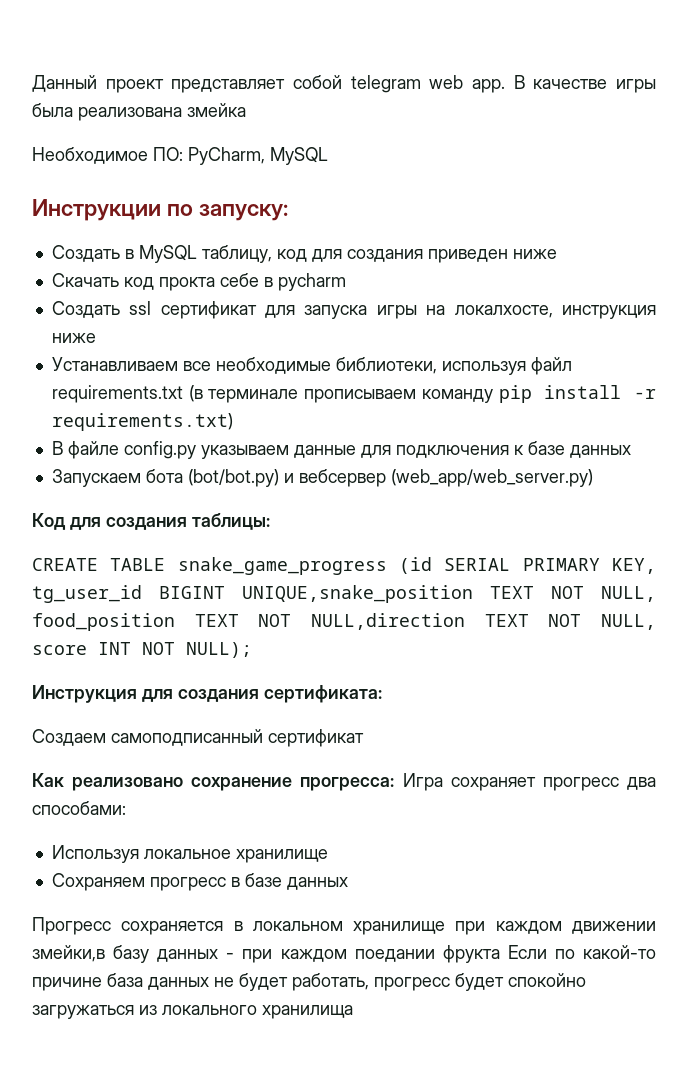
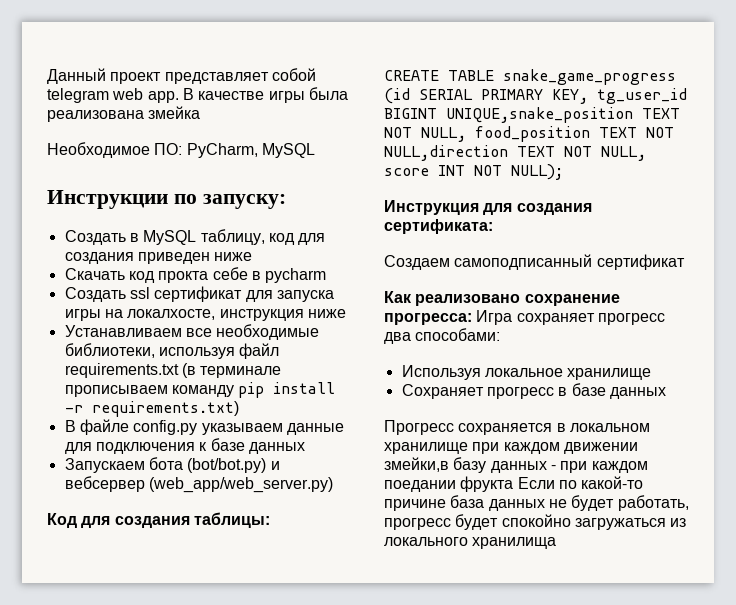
[51,873,145,891] Сохраняем -> [401,384,484,399] Сохраняет

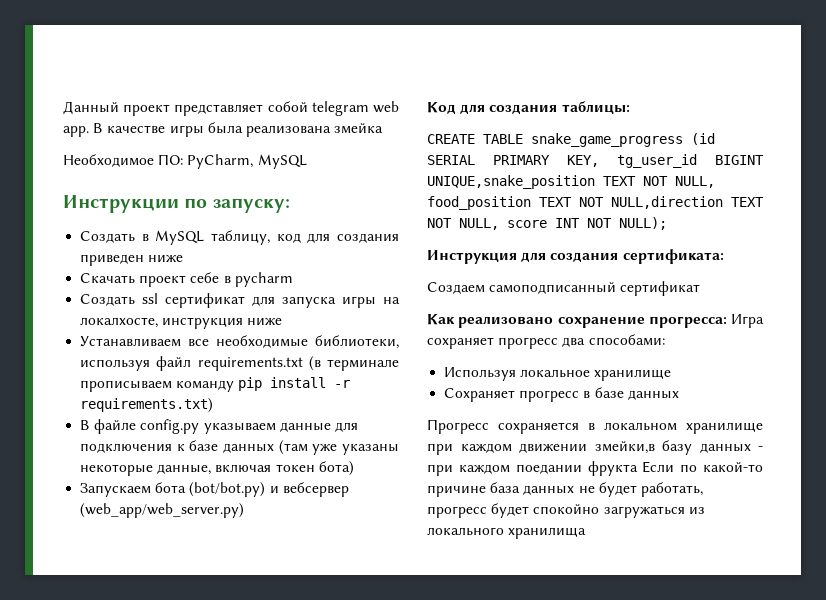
[128,271,209,283] код прокта -> [139,275,187,287] проект
(305, 448) none -> [278,440,399,455] [80,461,354,476] (там уже указаны некоторые данные, включая токен бота)

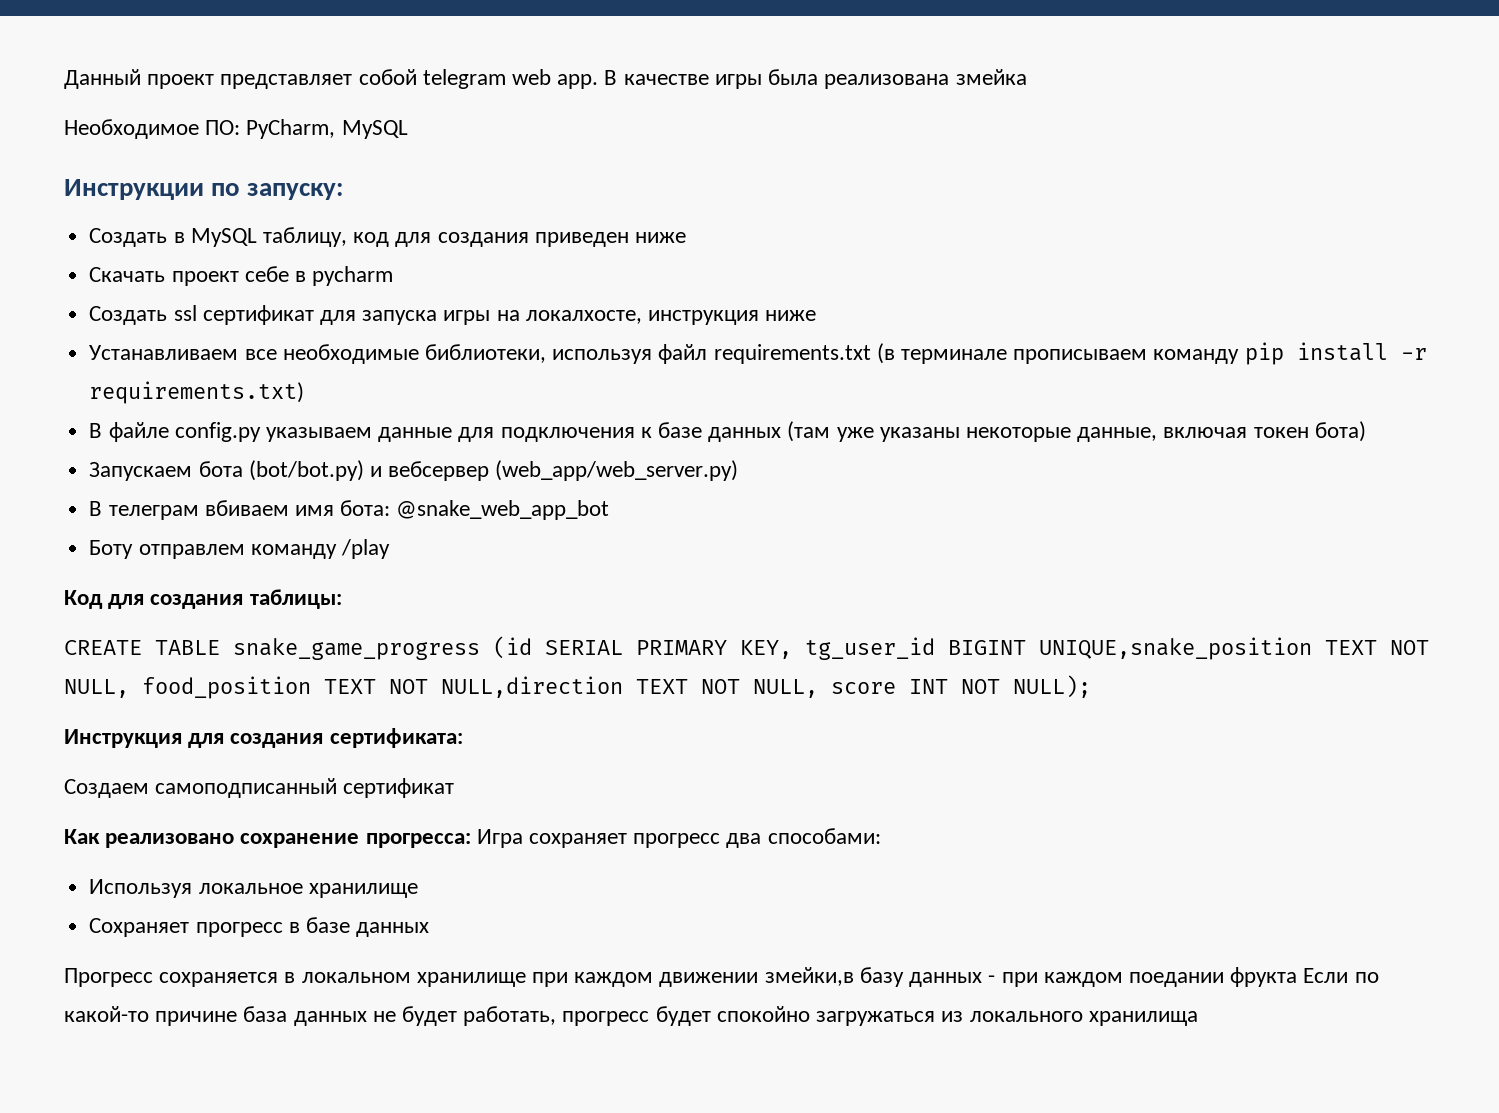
(245, 510) none -> [89,500,610,520] [89,539,390,559] // В телеграм вбиваем имя бота: @snake_web_app_bot // Боту отправлем команду /play

